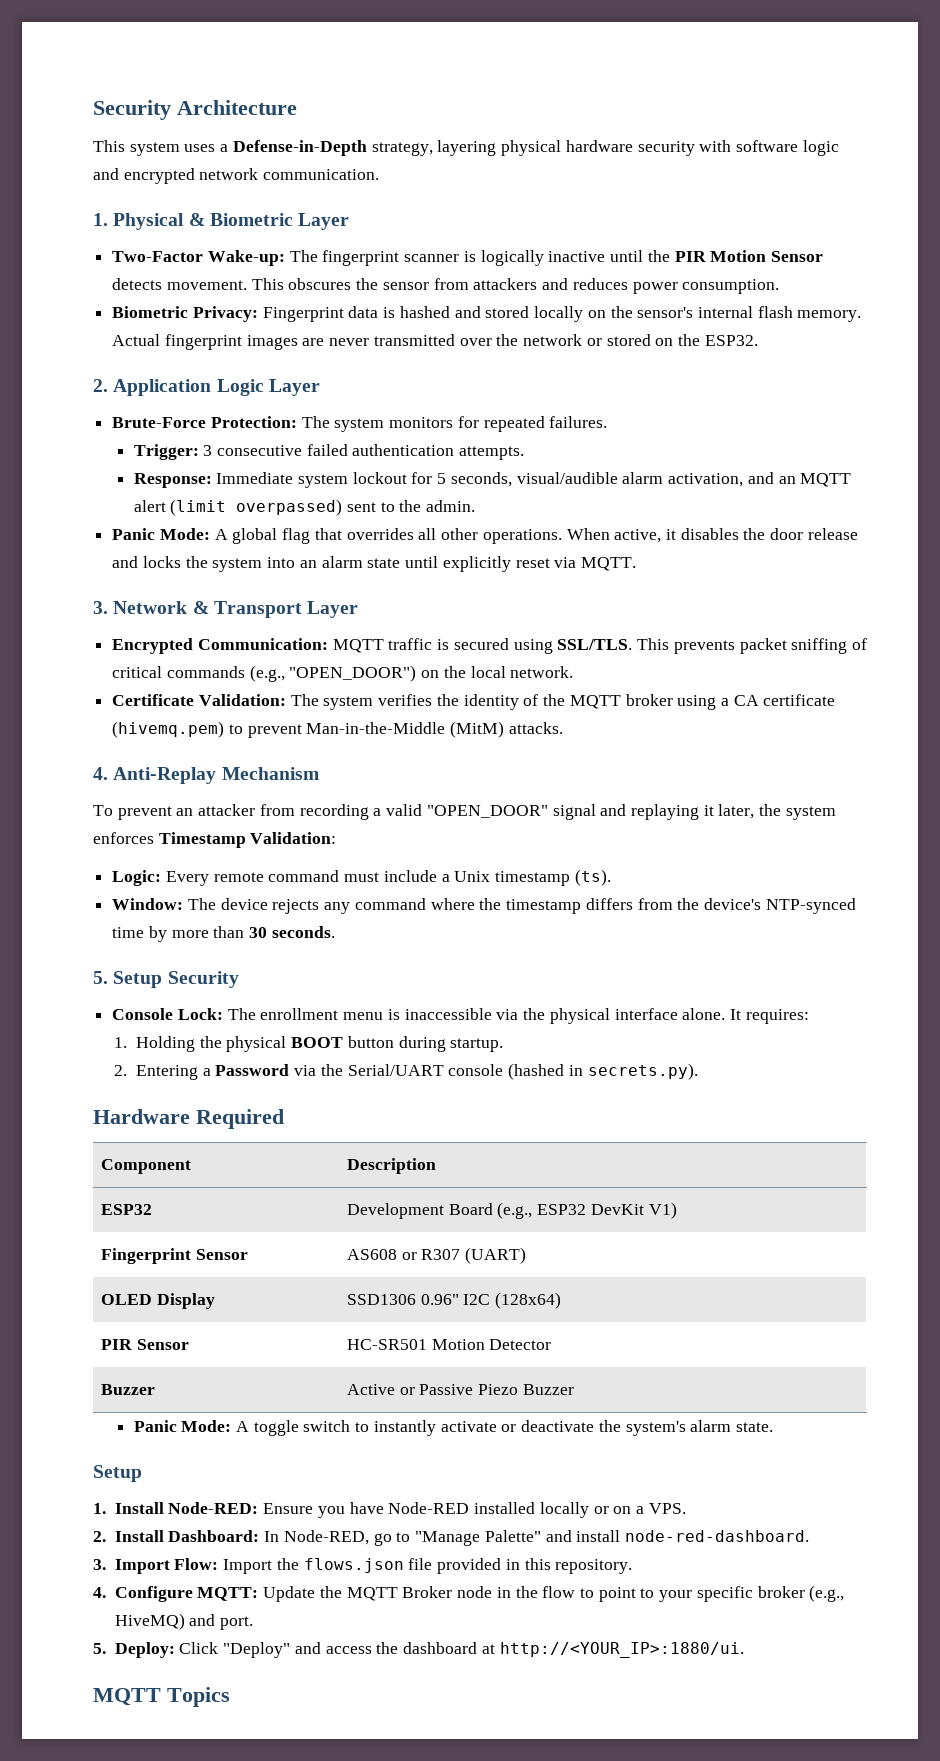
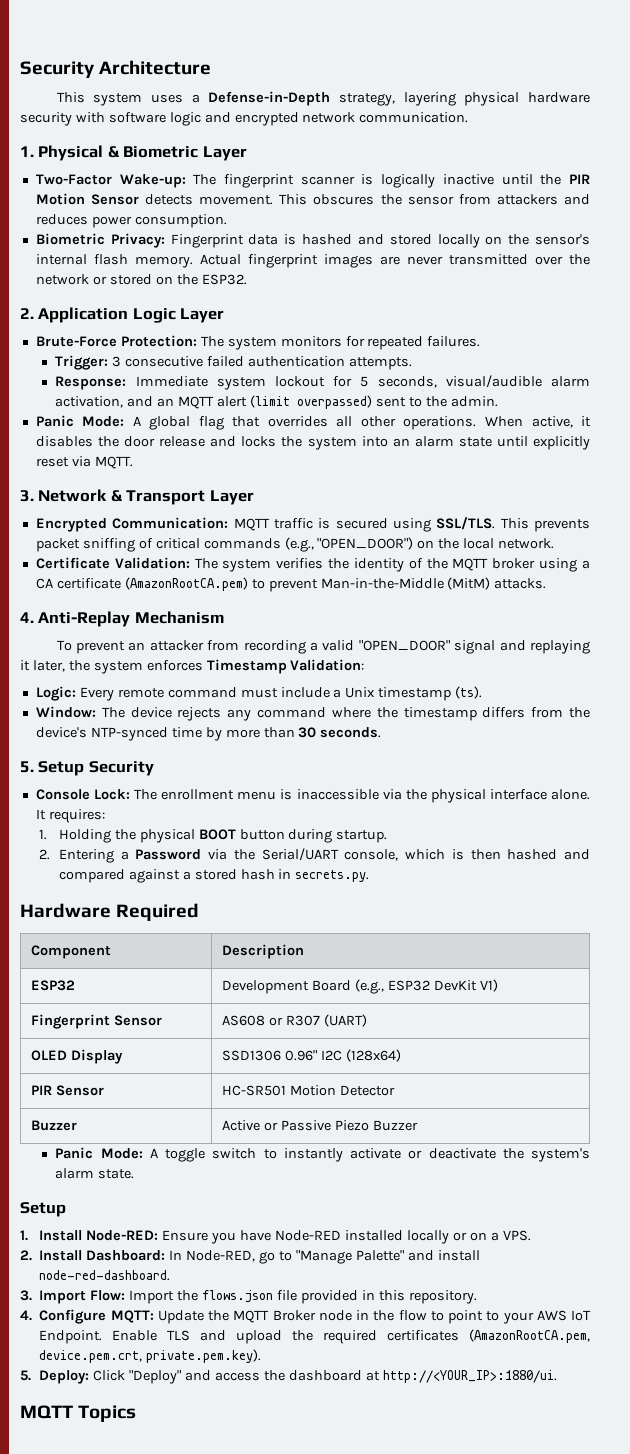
[112,721,225,738] (hivemq.pem) -> [124,577,248,591] (AmazonRootCA.pem)
[448,1063,698,1080] console (hashed in secrets.py). -> [344,849,590,861] [58,869,370,883] console, which is then hashed and compared against a stored hash in secrets.py.
[696,1585,845,1602] [114,1613,254,1630] specific broker (e.g., HiveMQ) and port. -> [536,1310,592,1321] [39,1329,590,1344] [39,1349,262,1363] AWS IoT Endpoint. Enable TLS and upload the required certificates (AmazonRootCA.pem, device.pem.crt, private.pem.key).

